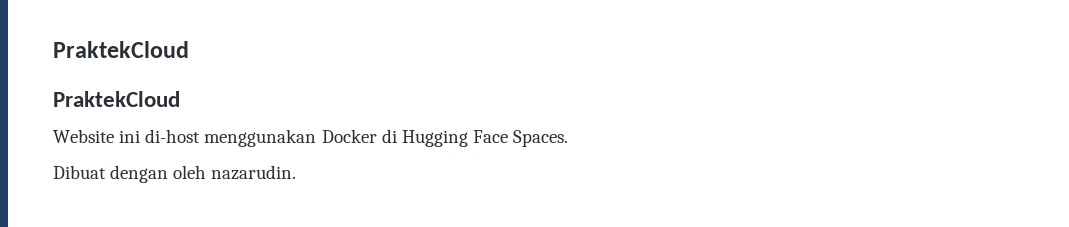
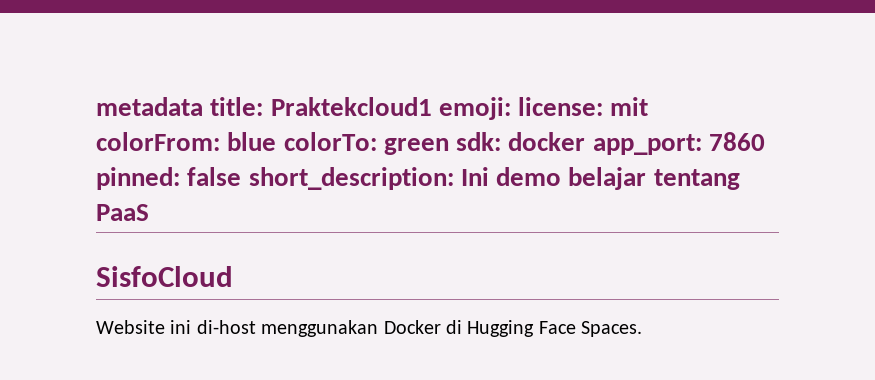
[53,41,189,58] [53,91,180,107] PraktekCloud // PraktekCloud -> [96,97,649,120] [96,132,766,155] [96,167,740,190] [96,204,149,221] [96,266,233,287] metadata title: Praktekcloud1 emoji: license: mit colorFrom: blue colorTo: green sdk: docker app_port: 7860 pinned: false short_description: Ini demo belajar tentang PaaS // SisfoCloud
[53,165,297,183] // Dibuat dengan oleh nazarudin. -> (643, 329) none

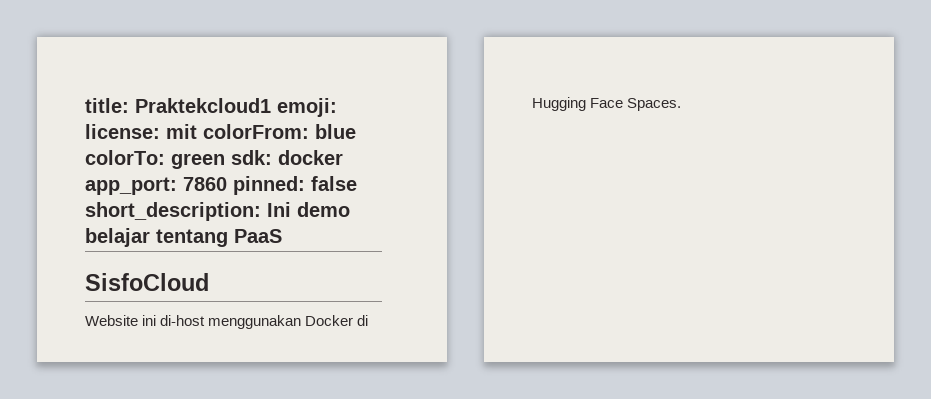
[96,97,203,116] metadata -> (85, 105) none

